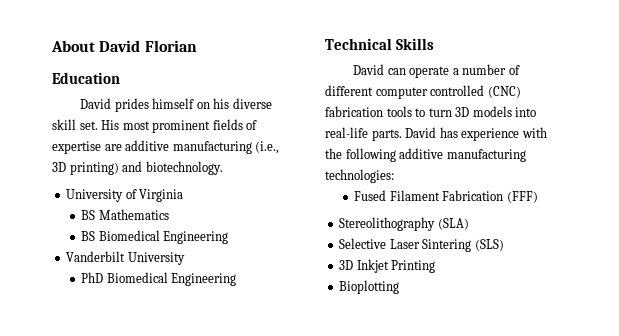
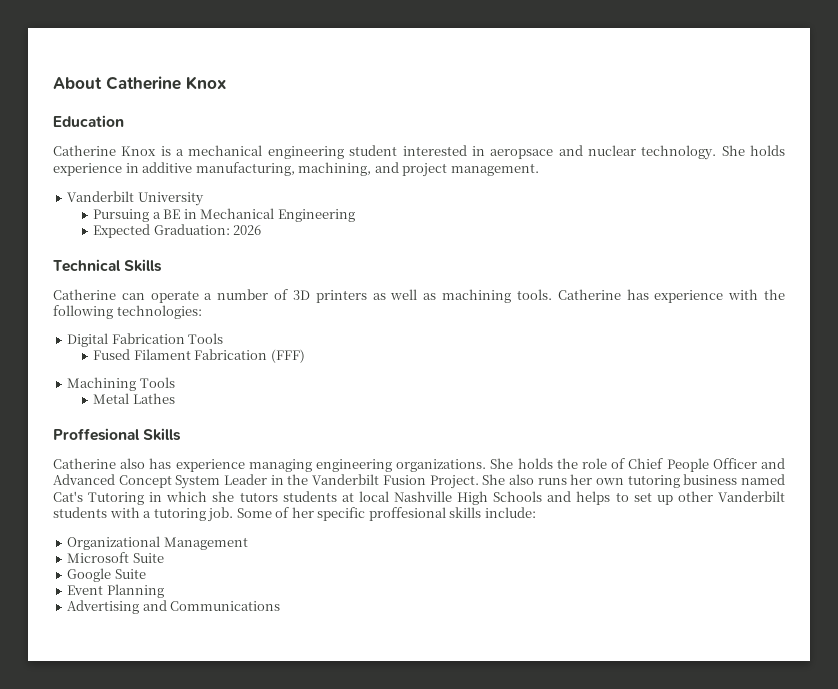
[99,40,197,52] David Florian -> [106,76,226,90] Catherine Knox
[80,98,272,112] [52,119,258,133] [52,140,280,154] [52,161,223,175] [66,189,184,202] [81,209,169,220] [81,230,229,244] [66,251,185,265] [81,272,237,286] David prides himself on his diverse skill set. His most prominent fields of expertise are additive manufacturing (i.e., 3D printing) and biotechnology. // University of Virginia // BS Mathematics // BS Biomedical Engineering // Vanderbilt University // PhD Biomedical Engineering -> [53,145,785,160] [53,162,539,177] [67,191,204,206] [93,208,355,222] [93,224,262,238] Catherine Knox is a mechanical engineering student interested in aeropsace and nuclear technology. She holds experience in additive manufacturing, machining, and project management. // Vanderbilt University // Pursuing a BE in Mechanical Engineering // Expected Graduation: 2026
[353,64,385,75] David -> [53,289,116,300] Catherine
[325,85,521,99] [325,106,537,117] [325,127,437,141] different computer controlled (CNC) fabrication tools to turn 3D models into real-life parts. David -> [292,289,621,303] 3D printers as well as machining tools. Catherine
[399,148,526,162] additive manufacturing -> (113, 312) none
(394, 176) none -> [67,333,224,347] // Digital Fabrication Tools
[339,217,469,231] [339,238,504,252] [339,259,436,273] [339,280,400,294] Stereolithography (SLA) // Selective Laser Sintering (SLS) // 3D Inkjet Printing // Bioplotting -> [67,377,175,391] [93,393,175,404] [53,428,182,441] [53,458,786,472] [53,474,785,489] [53,491,785,505] [53,507,536,522] [67,536,248,550] [67,552,164,563] [67,568,146,582] [67,584,164,598] [67,600,281,614] Machining Tools // Metal Lathes // Proffesional Skills // Catherine also has experience managing engineering organizations. She holds the role of Chief People Officer and Advanced Concept System Leader in the Vanderbilt Fusion Project. She also runs her own tutoring business named Cat's Tutoring in which she tutors students at local Nashville High Schools and helps to set up other Vanderbilt students with a tutoring job. Some of her specific proffesional skills include: // Organizational Management // Microsoft Suite // Google Suite // Event Planning // Advertising and Communications

